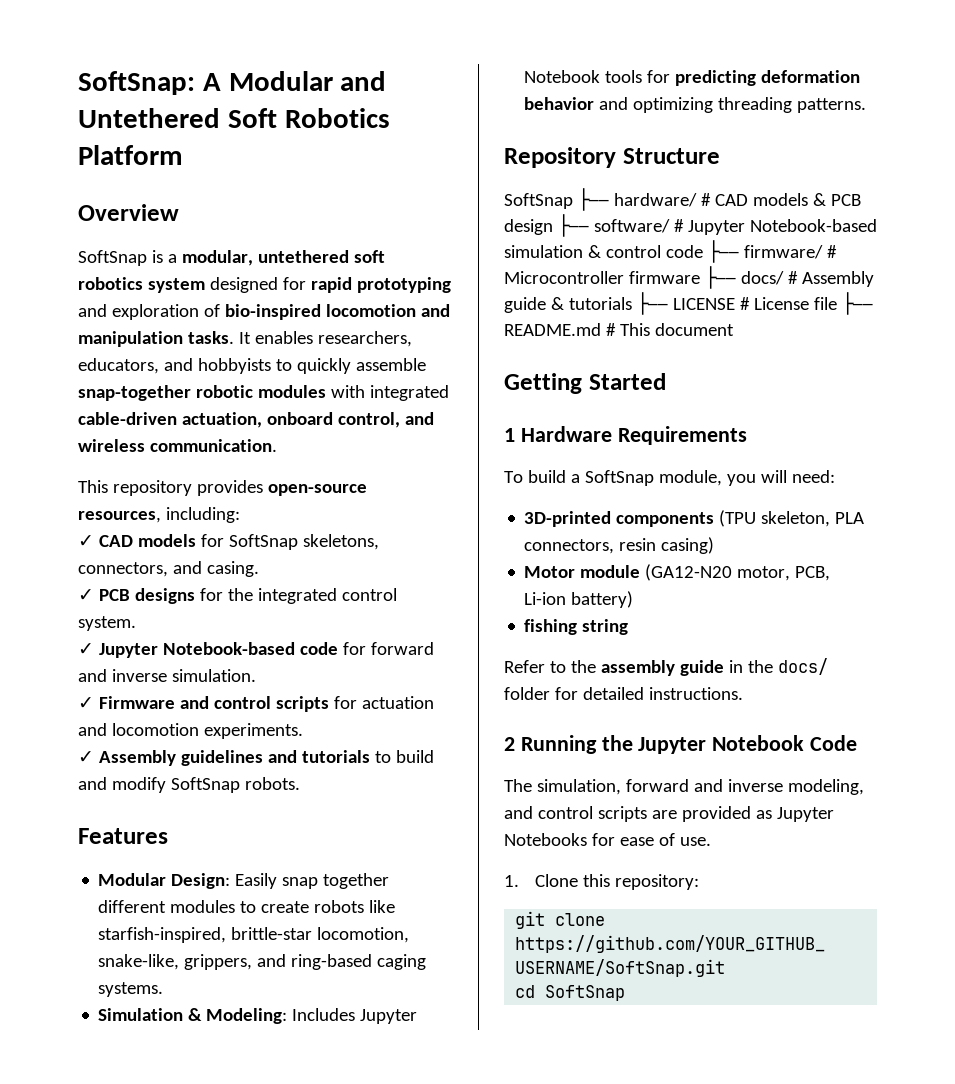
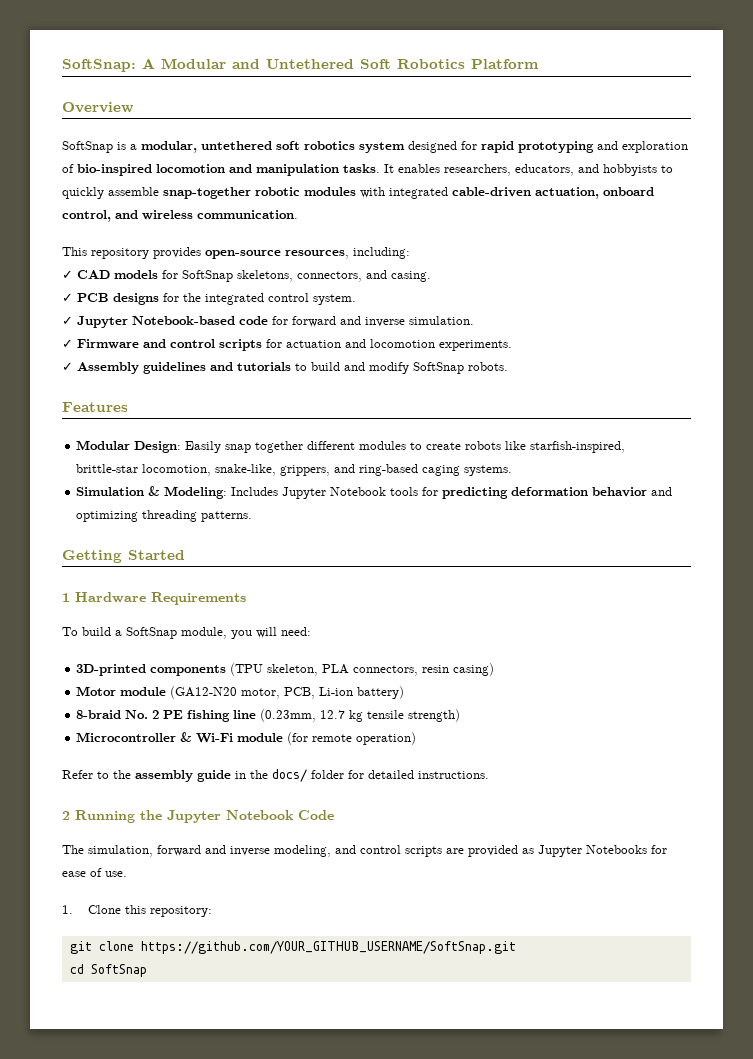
[504,147,720,168] [504,188,861,211] [504,214,877,237] [504,240,837,263] [504,266,874,289] [504,292,873,315] [504,323,734,336] // Repository Structure // SoftSnap ├── hardware/ # CAD models & PCB design ├── software/ # Jupyter Notebook-based simulation & control code ├── firmware/ # Microcontroller firmware ├── docs/ # Assembly guide & tutorials ├── LICENSE # License file ├── README.md # This document -> (253, 516) none
[524,619,629,635] fishing string -> [76,709,461,722] [76,732,417,745] 8-braid No. 2 PE fishing line (0.23mm, 12.7 kg tensile strength) // Microcontroller & Wi-Fi module (for remote operation)

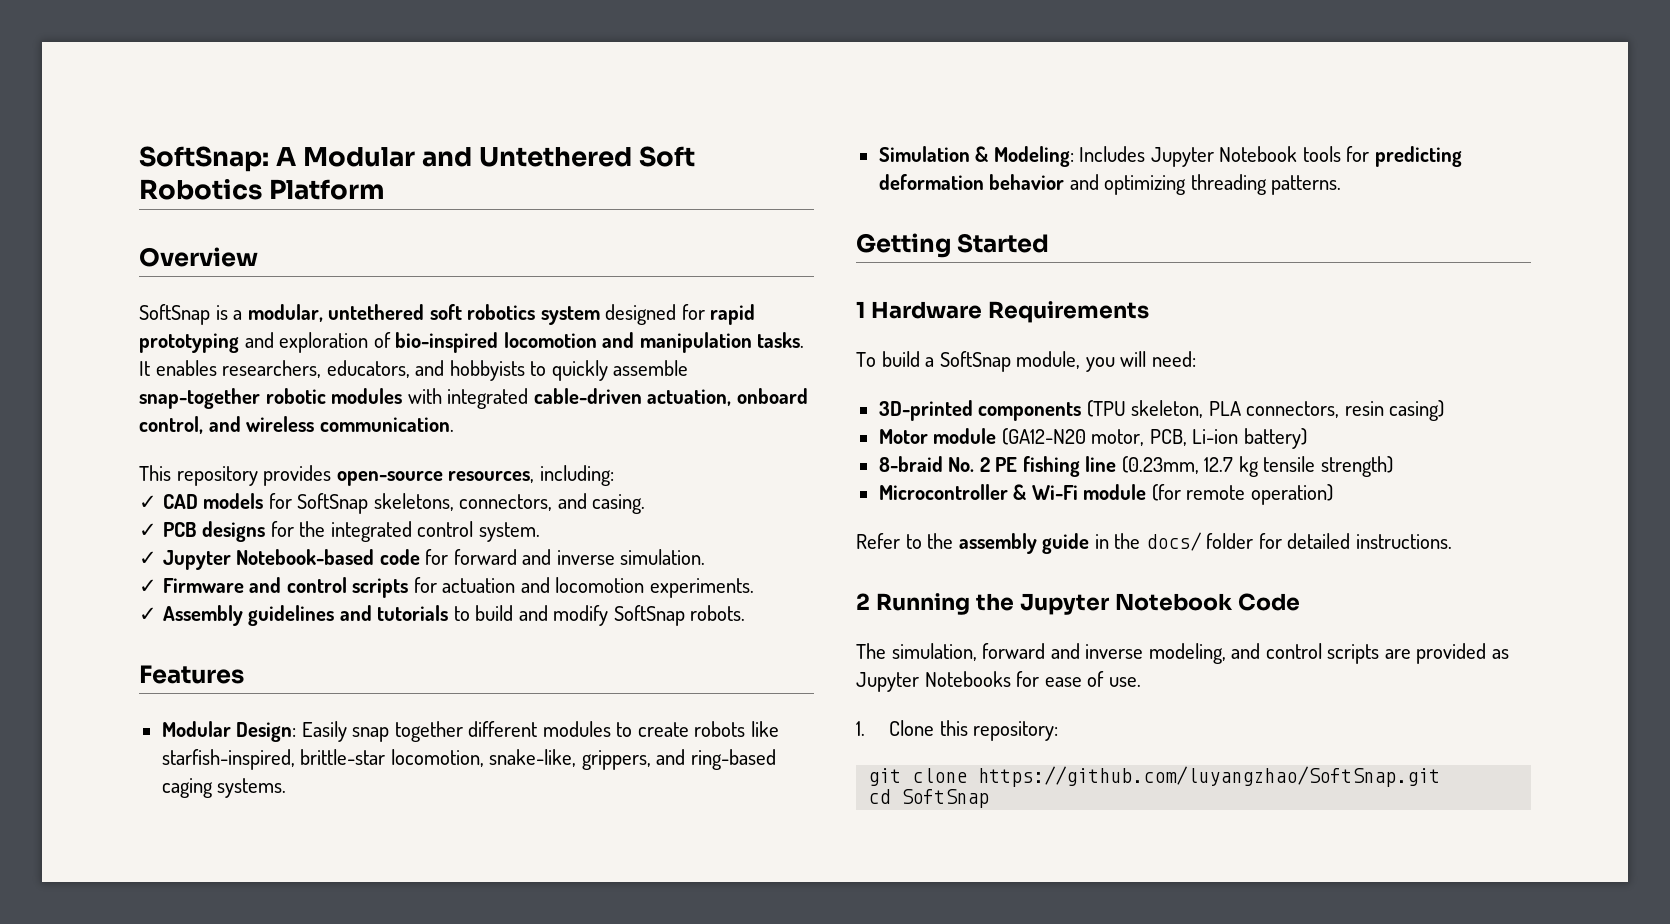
[140,941,516,954] https://github.com/YOUR_GITHUB_USERNAME/SoftSnap.git -> [978,766,1441,787] https://github.com/luyangzhao/SoftSnap.git

